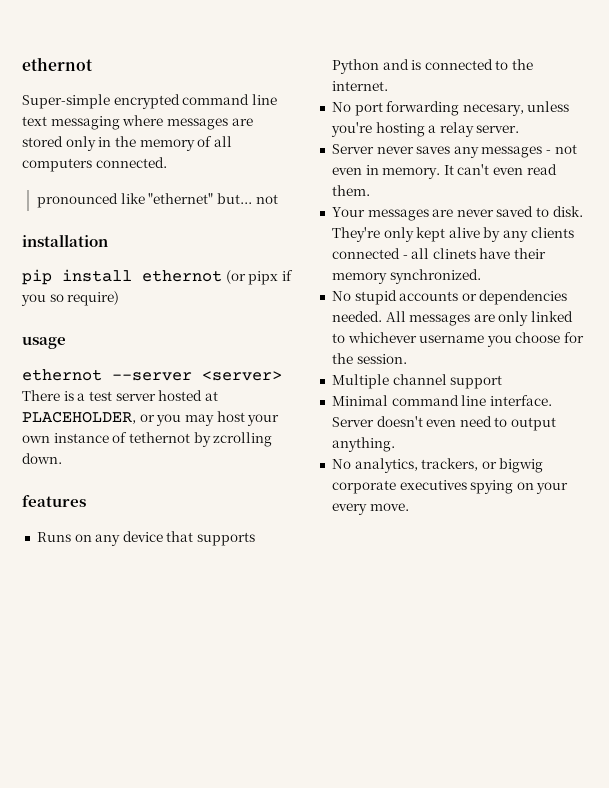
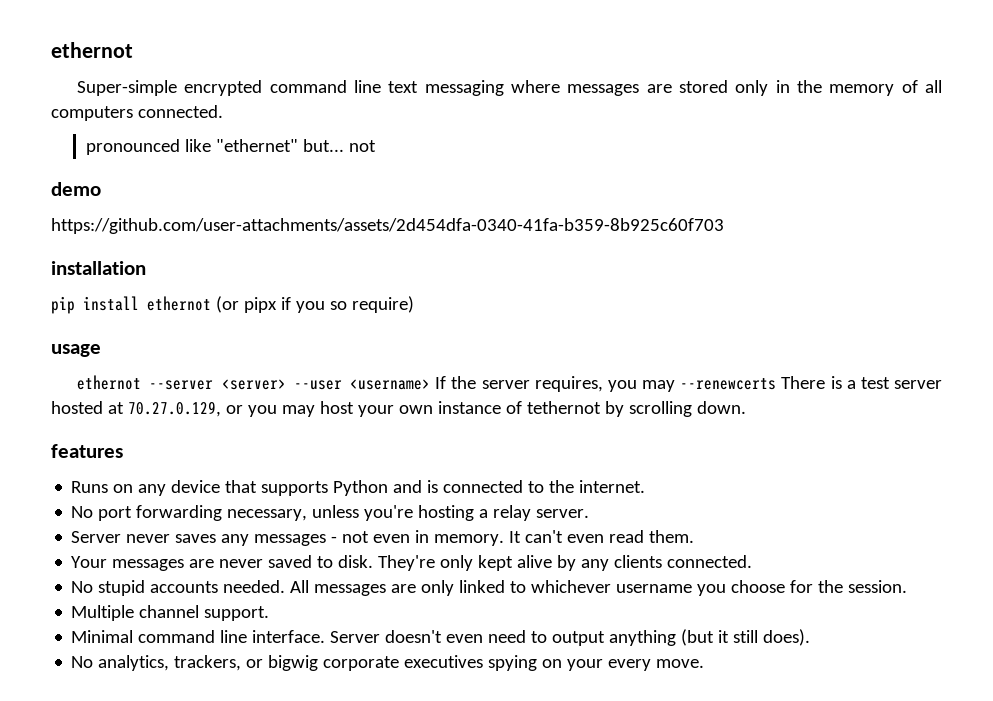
(278, 199) none -> [51,182,101,196] [51,218,724,234] // demo // https://github.com/user-attachments/assets/2d454dfa-0340-41fa-b359-8b925c60f703
(282, 376) none -> [293,376,777,392] --user <username> If the server requires, you may --renewcerts
[22,411,136,424] PLACEHOLDER, -> [127,401,221,417] 70.27.0.129,
[213,432,273,447] zcrolling -> [628,401,692,417] scrolling
[462,104,524,116] necesary, -> [227,509,308,521] necessary,
[331,248,547,259] [331,269,481,284] connected - all clinets have their memory synchronized. -> [667,555,753,568] connected.
[461,290,568,305] or dependencies -> (219, 587) none
[450,375,503,389] support -> [204,606,270,621] support.
[331,437,395,452] anything. -> [609,629,811,646] anything (but it still does).

